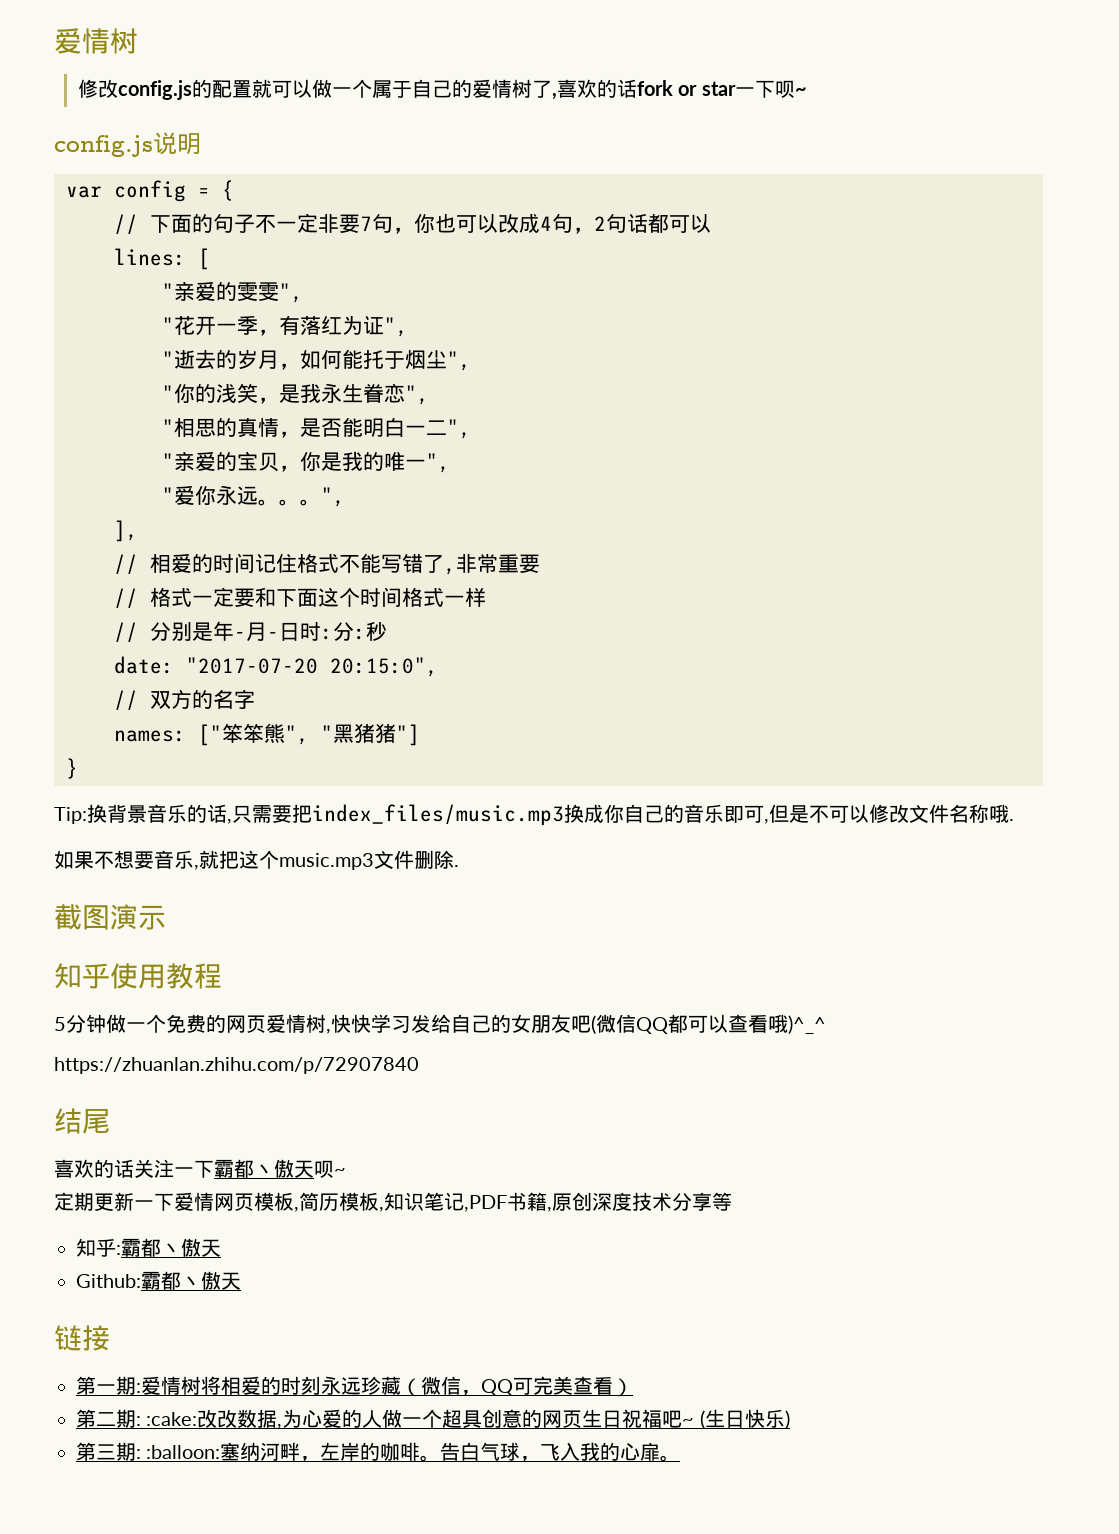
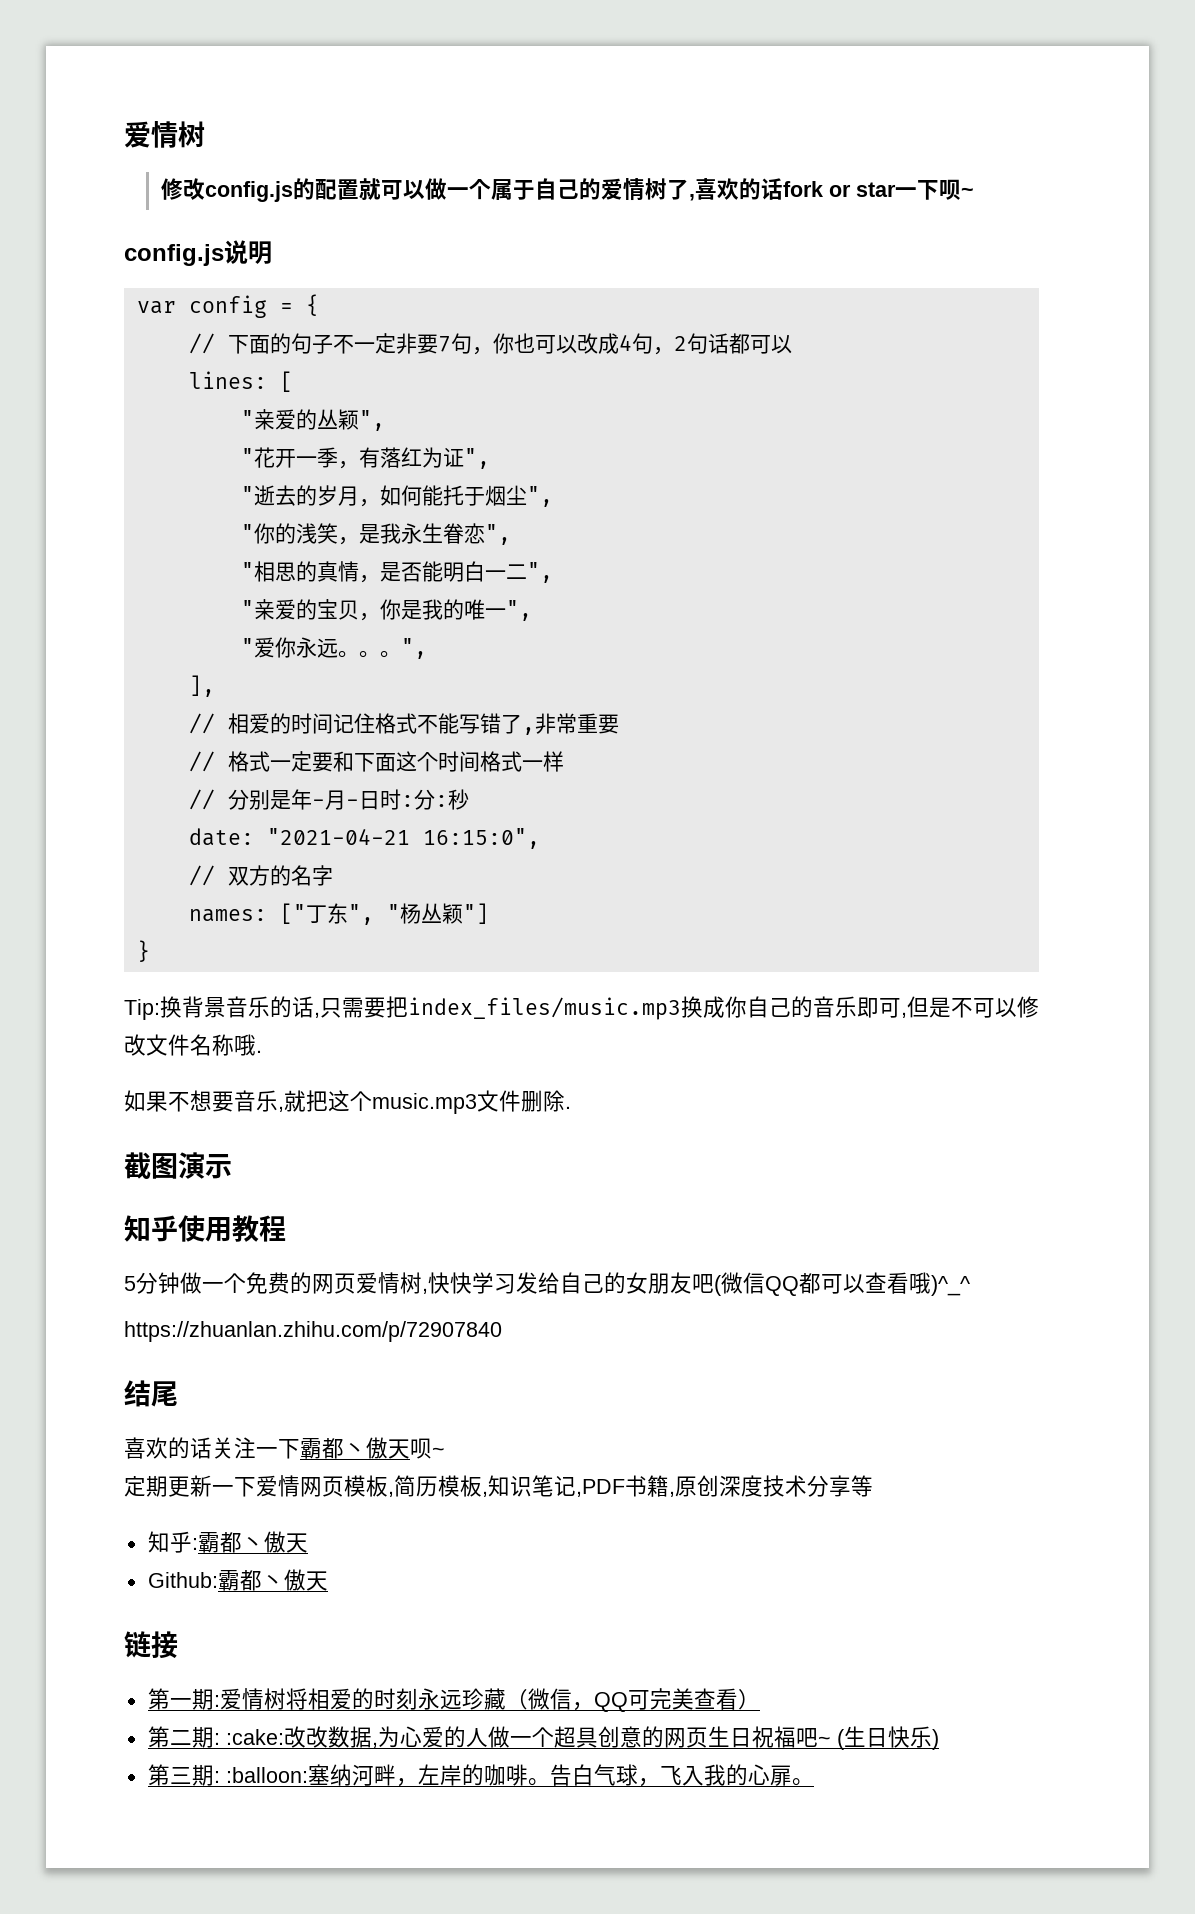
[237,282,279,301] 雯雯 -> [316,409,359,430] 丛颖
[186,657,438,677] "2017-07-20 20:15:0", -> [266,828,540,849] "2021-04-21 16:15:0",
[222,723,285,743] 笨笨熊 -> [305,903,348,924] 丁东
[333,723,396,743] 黑猪猪 -> [399,903,463,924] 杨丛颖

